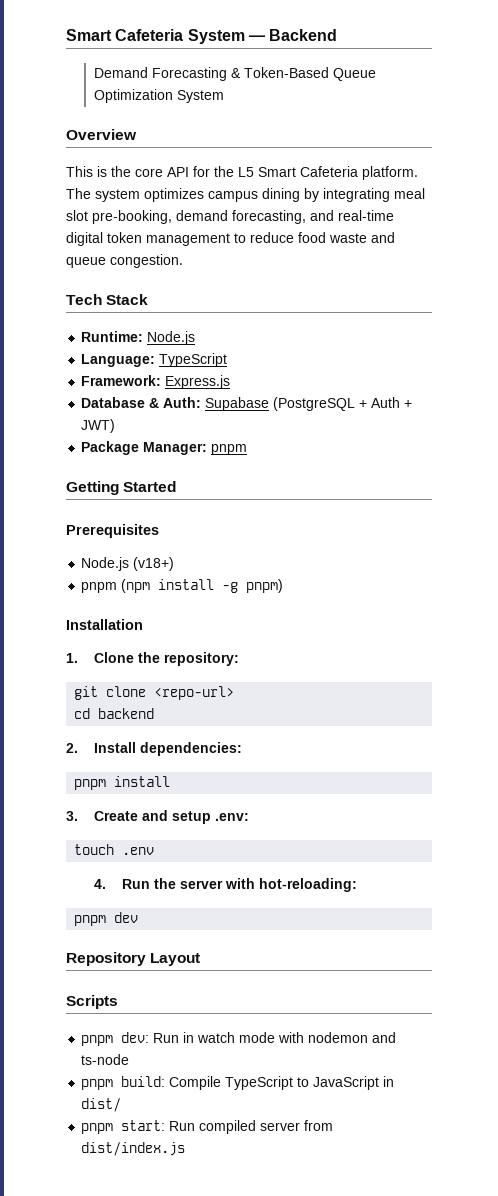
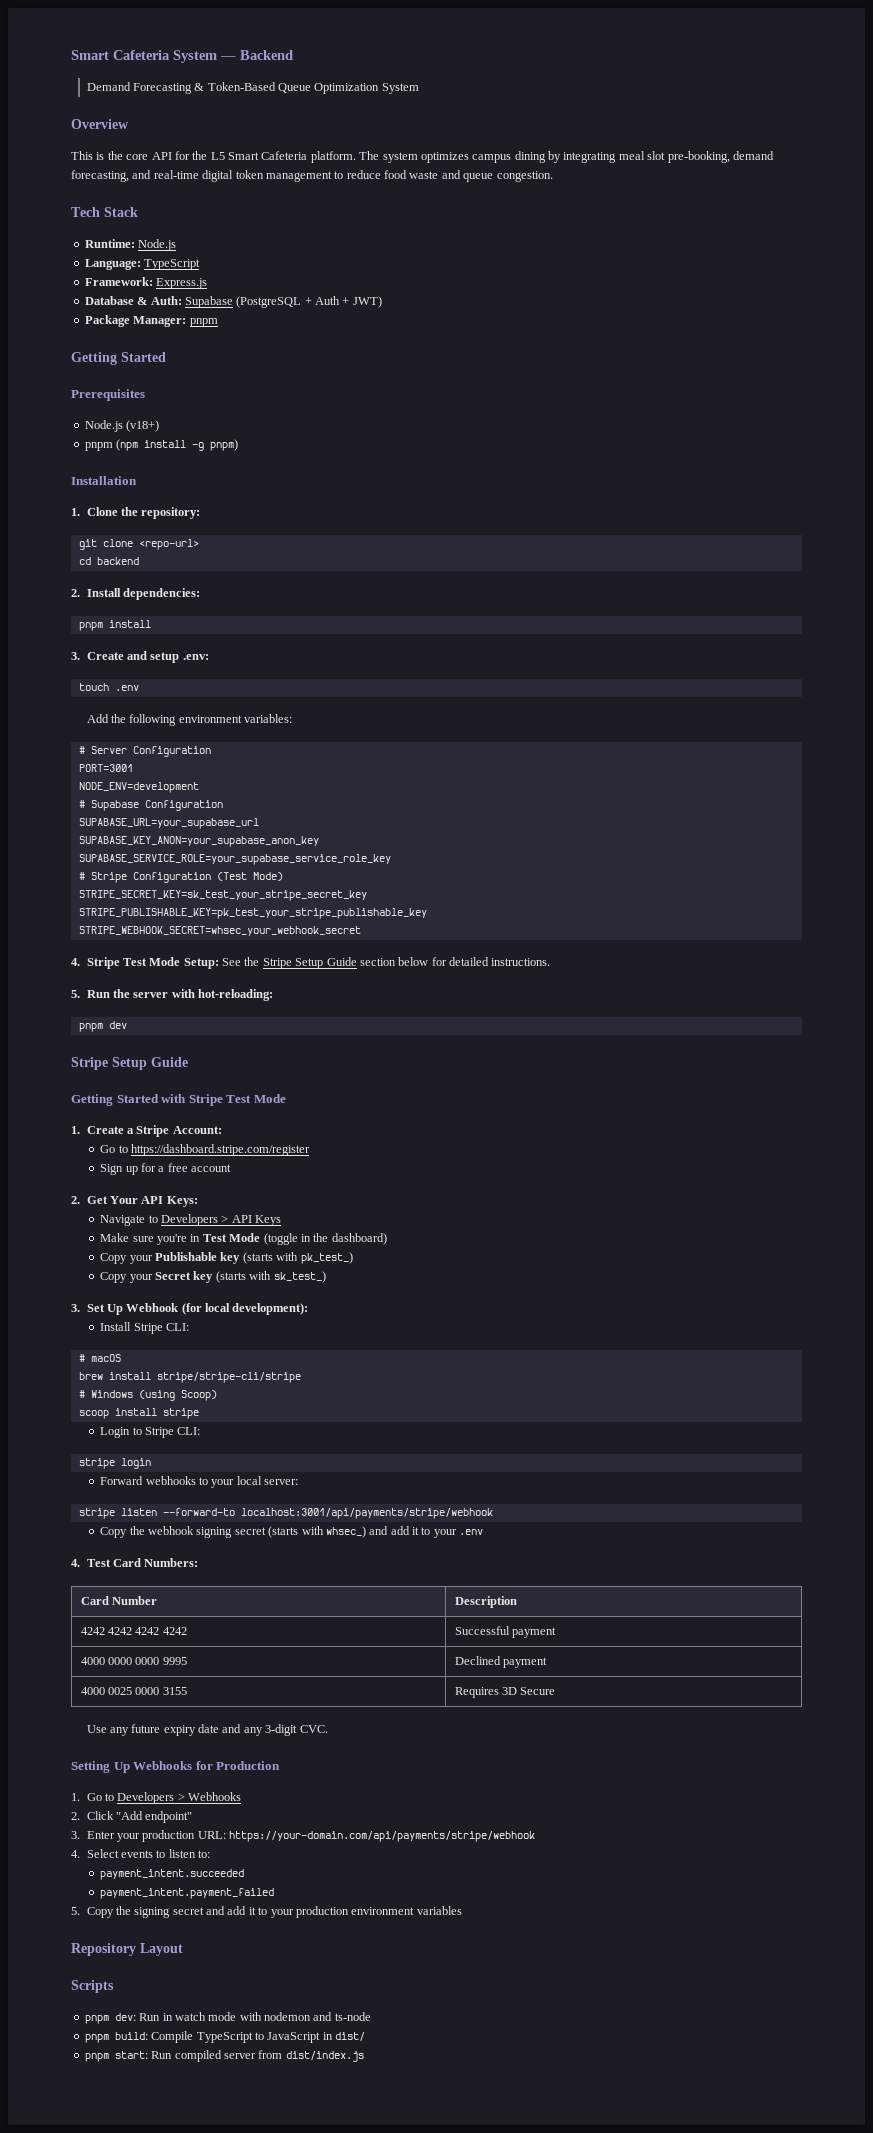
[93,879,106,889] 4. -> [86,714,293,726] [78,746,211,757] [78,764,133,772] [78,782,199,793] [78,800,223,811] [78,818,259,829] [78,836,319,847] [78,854,391,865] [78,872,283,883] [78,890,367,901] [78,908,427,919] [78,926,361,936] [71,957,551,969] [71,990,80,998] Add the following environment variables: // # Server Configuration // PORT=3001 // NODE_ENV=development // # Supabase Configuration // SUPABASE_URL=your_supabase_url // SUPABASE_KEY_ANON=your_supabase_anon_key // SUPABASE_SERVICE_ROLE=your_supabase_service_role_key // # Stripe Configuration (Test Mode) // STRIPE_SECRET_KEY=sk_test_your_stripe_secret_key // STRIPE_PUBLISHABLE_KEY=pk_test_your_stripe_publishable_key // STRIPE_WEBHOOK_SECRET=whsec_your_webhook_secret // 4. Stripe Test Mode Setup: See the Stripe Setup Guide section below for detailed instructions. // 5.
(139, 917) none -> [71,1057,188,1070] [71,1094,286,1106] [71,1125,222,1137] [100,1144,311,1156] [100,1163,232,1175] [71,1196,198,1207] [100,1214,282,1226] [100,1233,387,1245] [100,1252,353,1264] [100,1271,326,1283] [71,1303,309,1315] [100,1322,190,1334] [78,1354,121,1362] [78,1372,301,1383] [78,1390,217,1401] [78,1408,199,1419] [100,1427,201,1438] [78,1458,151,1469] [100,1476,299,1488] [78,1508,493,1519] [100,1526,484,1538] [71,1558,199,1567] [80,1596,158,1605] [454,1596,517,1608] [80,1627,187,1635] [454,1626,557,1638] [80,1657,187,1665] [454,1656,548,1668] [80,1687,187,1695] [454,1687,556,1698] [86,1724,328,1736] [71,1761,281,1773] [71,1792,242,1804] [71,1811,193,1823] [71,1830,536,1842] [71,1849,211,1858] [100,1869,245,1880] [100,1888,275,1899] [71,1906,462,1918] // Stripe Setup Guide // Getting Started with Stripe Test Mode // 1. Create a Stripe Account: // Go to https://dashboard.stripe.com/register // Sign up for a free account // 2. Get Your API Keys: // Navigate to Developers > API Keys // Make sure you're in Test Mode (toggle in the dashboard) // Copy your Publishable key (starts with pk_test_) // Copy your Secret key (starts with sk_test_) // 3. Set Up Webhook (for local development): // Install Stripe CLI: // # macOS // brew install stripe/stripe-cli/stripe // # Windows (using Scoop) // scoop install stripe // Login to Stripe CLI: // stripe login // Forward webhooks to your local server: // stripe listen --forward-to localhost:3001/api/payments/stripe/webhook // Copy the webhook signing secret (starts with whsec_) and add it to your .env // 4. Test Card Numbers: // Card Number | Description // 4242 4242 4242 4242 | Successful payment // 4000 0000 0000 9995 | Declined payment // 4000 0025 0000 3155 | Requires 3D Secure // Use any future expiry date and any 3-digit CVC. // Setting Up Webhooks for Production // 1. Go to Developers > Webhooks // 2. Click "Add endpoint" // 3. Enter your production URL: https://your-domain.com/api/payments/stripe/webhook // 4. Select events to listen to: // payment_intent.succeeded // payment_intent.payment_failed // 5. Copy the signing secret and add it to your production environment variables

